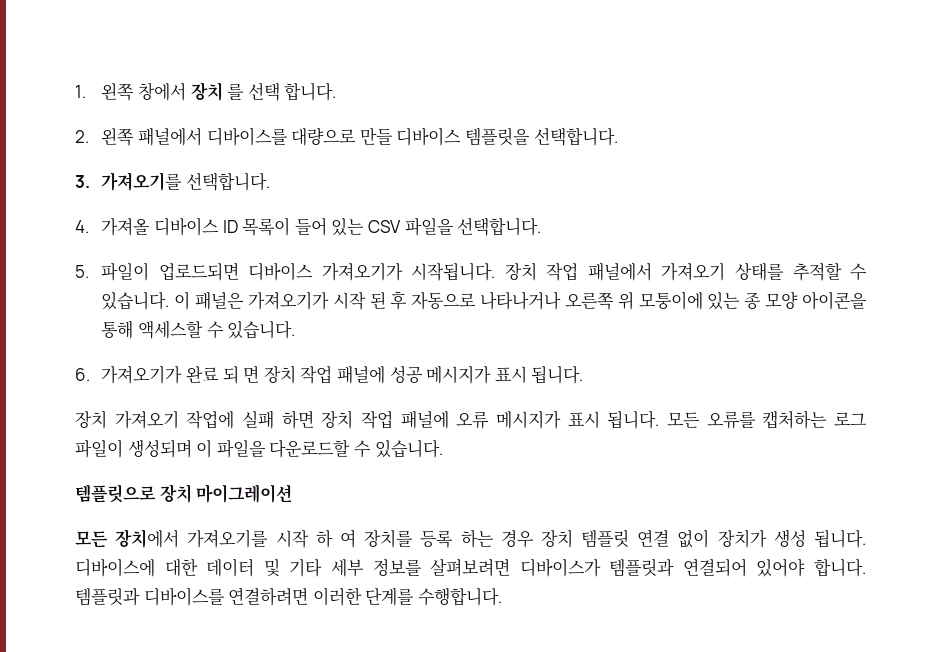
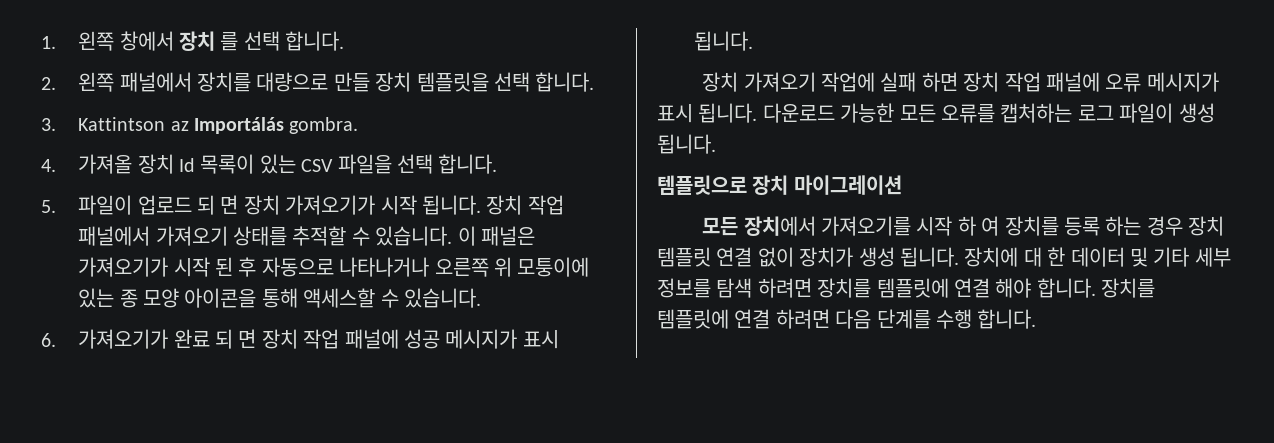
[206,127,288,146] 디바이스를 -> [197,72,252,92] 장치를
[396,127,618,146] [75,172,271,191] [75,217,327,236] 디바이스 템플릿을 선택합니다. // 3. 가져오기를 선택합니다. // 4. 가져올 디바이스 ID 목록이 들어 -> [375,72,595,92] [41,117,359,134] [41,154,255,174] 장치 템플릿을 선택 합니다. // 3. Kattintson az Importálás gombra. // 4. 가져올 장치 Id 목록이
[457,217,542,236] 선택합니다. -> [397,154,498,174] 선택 합니다.
[158,262,496,281] 업로드되면 디바이스 가져오기가 시작됩니다. -> [137,195,482,215] 업로드 되 면 장치 가져오기가 시작 됩니다.
(660, 420) none -> [762,103,895,123] 다운로드 가능한
[127,439,443,458] 생성되며 이 파일을 다운로드할 수 있습니다. -> [1178,103,1215,123] [657,134,716,154] 생성 됩니다.
[75,558,198,577] 디바이스에 대한 -> [964,247,1066,267] 장치에 대 한
[430,558,866,577] [75,587,502,606] 살펴보려면 디바이스가 템플릿과 연결되어 있어야 합니다. 템플릿과 디바이스를 연결하려면 이러한 단계를 수행합니다. -> [716,278,1156,298] [657,309,1037,329] 탐색 하려면 장치를 템플릿에 연결 해야 합니다. 장치를 템플릿에 연결 하려면 다음 단계를 수행 합니다.

